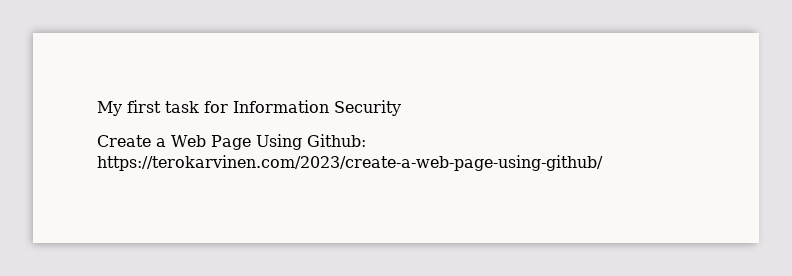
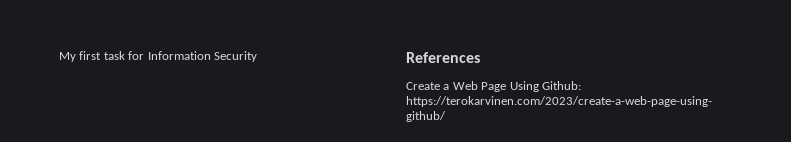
(401, 108) none -> [406,52,480,63] // References

